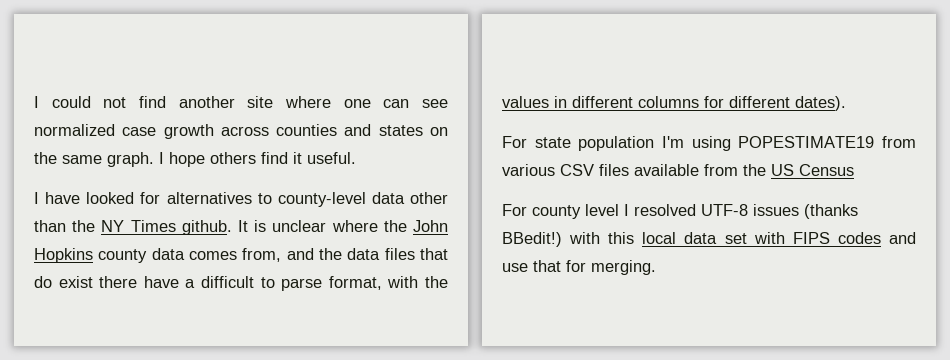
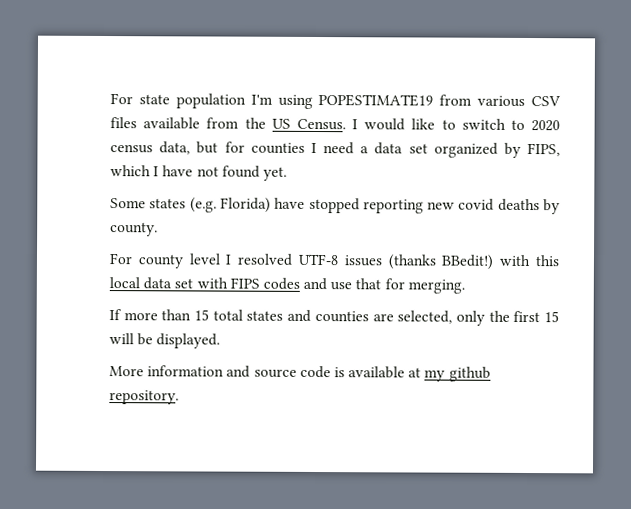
[34,96,449,108] [34,124,448,139] [34,152,356,167] [34,192,448,207] [34,220,448,235] [34,248,448,263] [34,276,449,291] [502,96,846,111] I could not find another site where one can see normalized case growth across counties and states on the same graph. I hope others find it useful. // I have looked for alternatives to county-level data other than the NY Times github. It is unclear where the John Hopkins county data comes from, and the data files that do exist there have a difficult to parse format, with the values in different columns for different dates). // -> (110, 99) none
[799,164,854,176] Census -> [296,118,560,132] [110,141,560,158] [110,165,287,181] [110,197,560,215] [110,222,158,237] Census. I would like to switch to 2020 census data, but for counties I need a data set organized by FIPS, which I have not found yet. // Some states (e.g. Florida) have stopped reporting new covid deaths by county.
(656, 267) none -> [109,309,559,326] [109,333,221,349] [109,365,491,382] [109,390,179,405] // If more than 15 total states and counties are selected, only the first 15 will be displayed. // More information and source code is available at my github repository.

